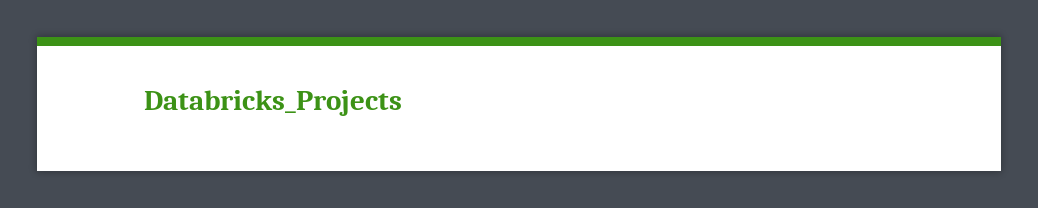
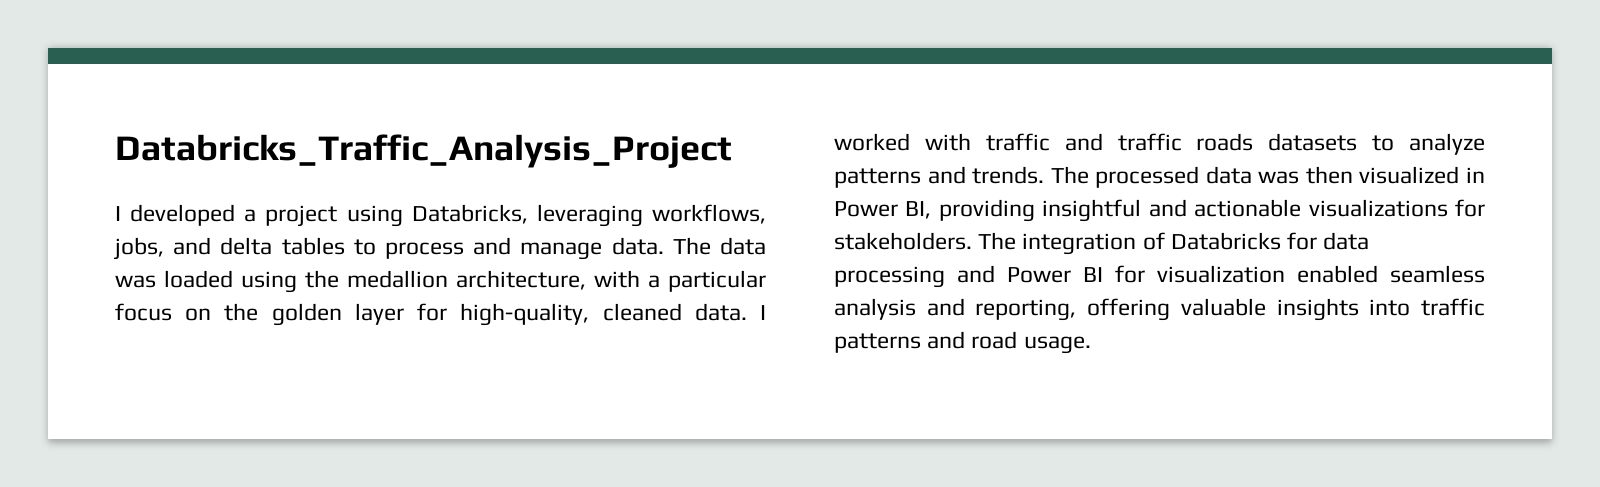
[144,90,402,116] Databricks_Projects -> [115,134,732,168] [115,204,766,227] [114,237,766,260] [115,270,766,293] [115,303,766,326] [834,133,1485,155] [834,166,1485,188] [834,199,1485,222] [834,232,1370,255] [834,265,1485,288] [834,298,1485,321] [834,331,1091,354] Databricks_Traffic_Analysis_Project // I developed a project using Databricks, leveraging workflows, jobs, and delta tables to process and manage data. The data was loaded using the medallion architecture, with a particular focus on the golden layer for high-quality, cleaned data. I worked with traffic and traffic roads datasets to analyze patterns and trends. The processed data was then visualized in Power BI, providing insightful and actionable visualizations for stakeholders. The integration of Databricks for data processing and Power BI for visualization enabled seamless analysis and reporting, offering valuable insights into traffic patterns and road usage.

